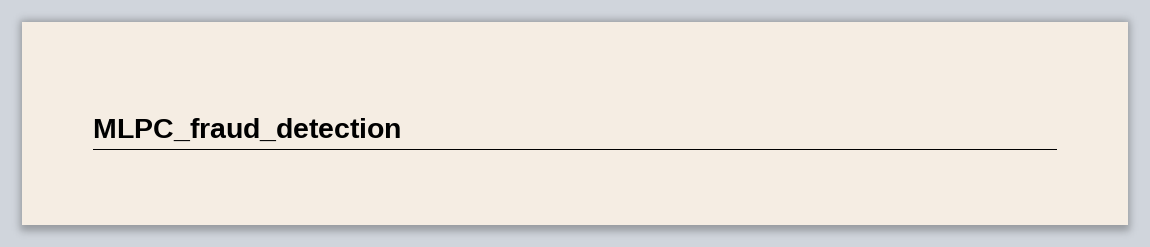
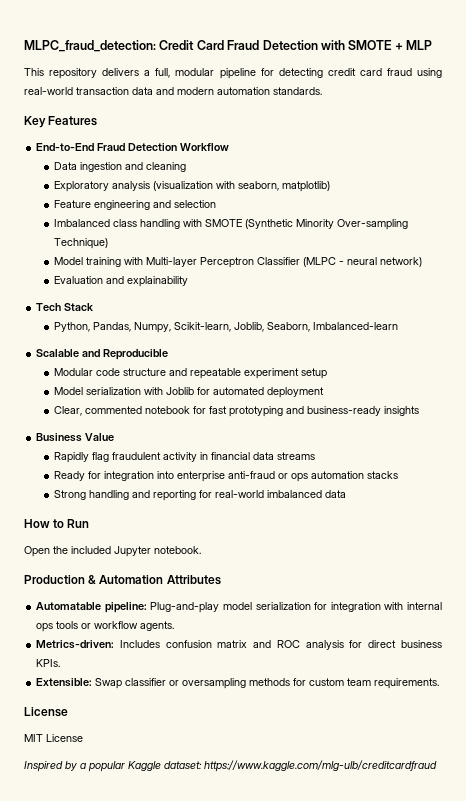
[93,118,401,142] MLPC_fraud_detection -> [24,40,432,52] [24,68,442,79] [24,87,322,95] [24,116,98,128] [36,143,230,151] [53,162,186,172] [53,181,330,192] [53,200,216,210] [53,219,408,230] [53,238,108,249] [53,257,422,268] [53,276,188,287] [36,303,94,311] [53,322,398,333] [36,349,169,360] [53,368,327,379] [53,387,324,398] [53,406,419,417] [36,433,115,442] [53,452,315,463] [53,471,398,482] [53,490,346,501] [24,519,90,528] [24,546,201,557] [24,575,221,585] [36,602,443,613] [36,621,175,632] [36,640,442,650] [36,659,61,667] [36,678,440,689] [24,707,68,717] [24,734,83,742] [24,760,437,772] MLPC_fraud_detection: Credit Card Fraud Detection with SMOTE + MLP // This repository delivers a full, modular pipeline for detecting credit card fraud using real-world transaction data and modern automation standards. // Key Features // End-to-End Fraud Detection Workflow // Data ingestion and cleaning // Exploratory analysis (visualization with seaborn, matplotlib) // Feature engineering and selection // Imbalanced class handling with SMOTE (Synthetic Minority Over-sampling Technique) // Model training with Multi-layer Perceptron Classifier (MLPC - neural network) // Evaluation and explainability // Tech Stack // Python, Pandas, Numpy, Scikit-learn, Joblib, Seaborn, Imbalanced-learn // Scalable and Reproducible // Modular code structure and repeatable experiment setup // Model serialization with Joblib for automated deployment // Clear, commented notebook for fast prototyping and business-ready insights // Business Value // Rapidly flag fraudulent activity in financial data streams // Ready for integration into enterprise anti-fraud or ops automation stacks // Strong handling and reporting for real-world imbalanced data // How to Run // Open the included Jupyter notebook. // Production & Automation Attributes // Automatable pipeline: Plug-and-play model serialization for integration with internal ops tools or workflow agents. // Metrics-driven: Includes confusion matrix and ROC analysis for direct business KPIs. // Extensible: Swap classifier or oversampling methods for custom team requirements. // License // MIT License // Inspired by a popular Kaggle dataset: https://www.kaggle.com/mlg-ulb/creditcardfraud

